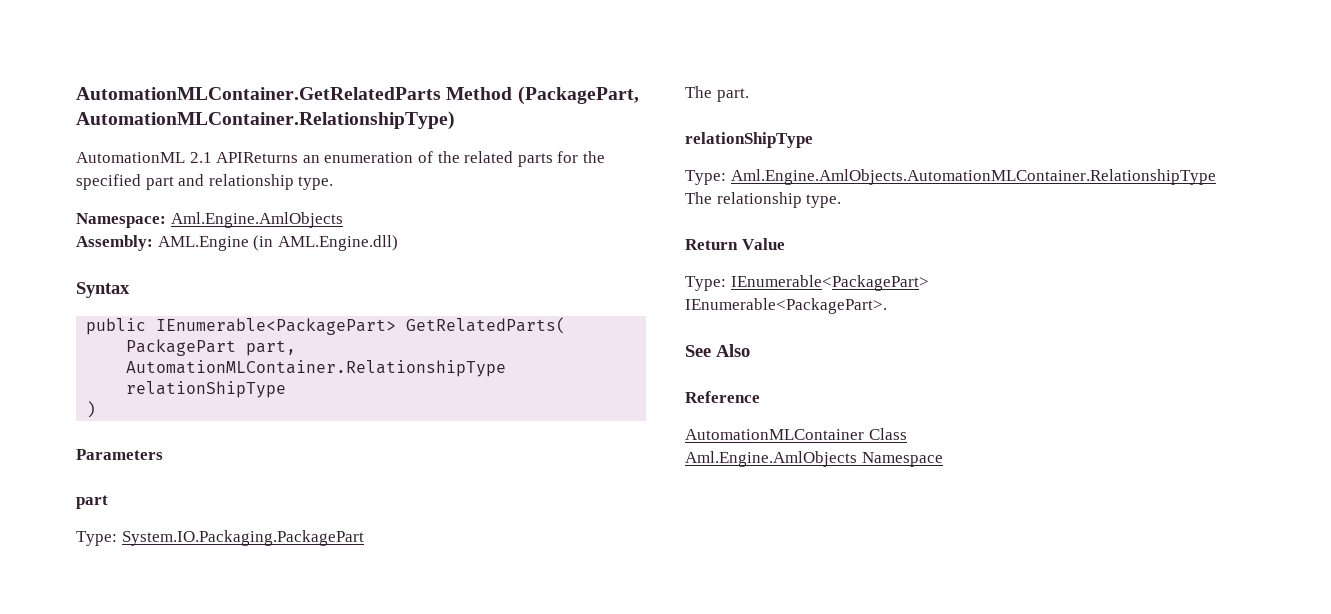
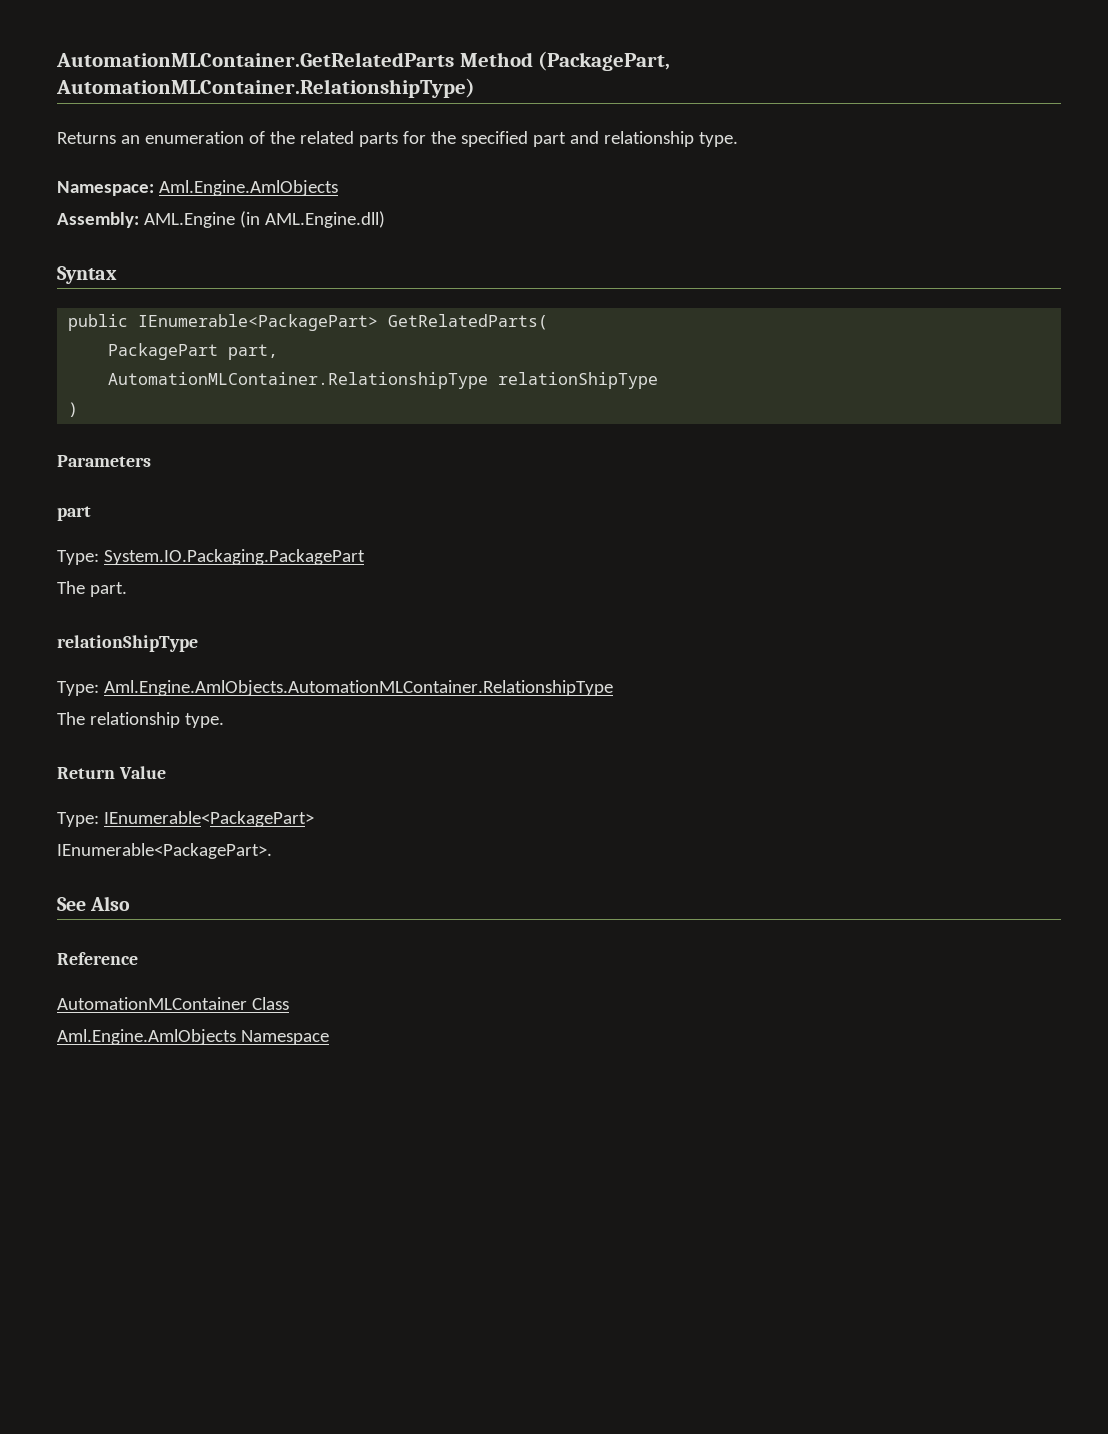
[76,152,299,163] AutomationML 2.1 APIReturns -> [57,132,116,144] Returns

